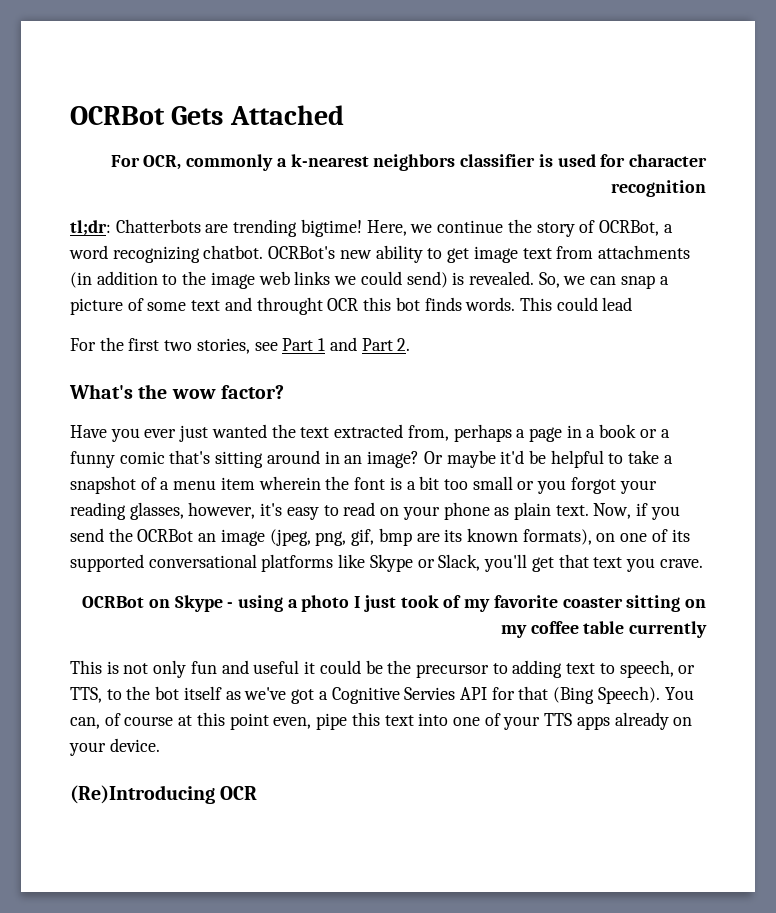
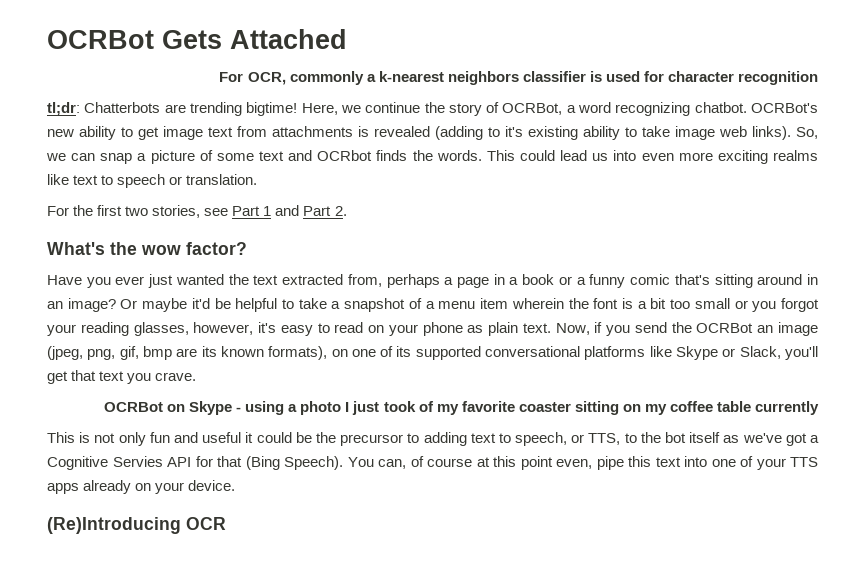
[70,271,534,289] (in addition to the image web links we could send) is revealed. -> [358,126,791,140] is revealed (adding to it's existing ability to take image web links).
[256,297,462,315] throught OCR this bot finds -> [317,150,433,161] OCRbot finds the
(633, 304) none -> [592,150,818,164] [47,174,258,188] us into even more exciting realms like text to speech or translation.

